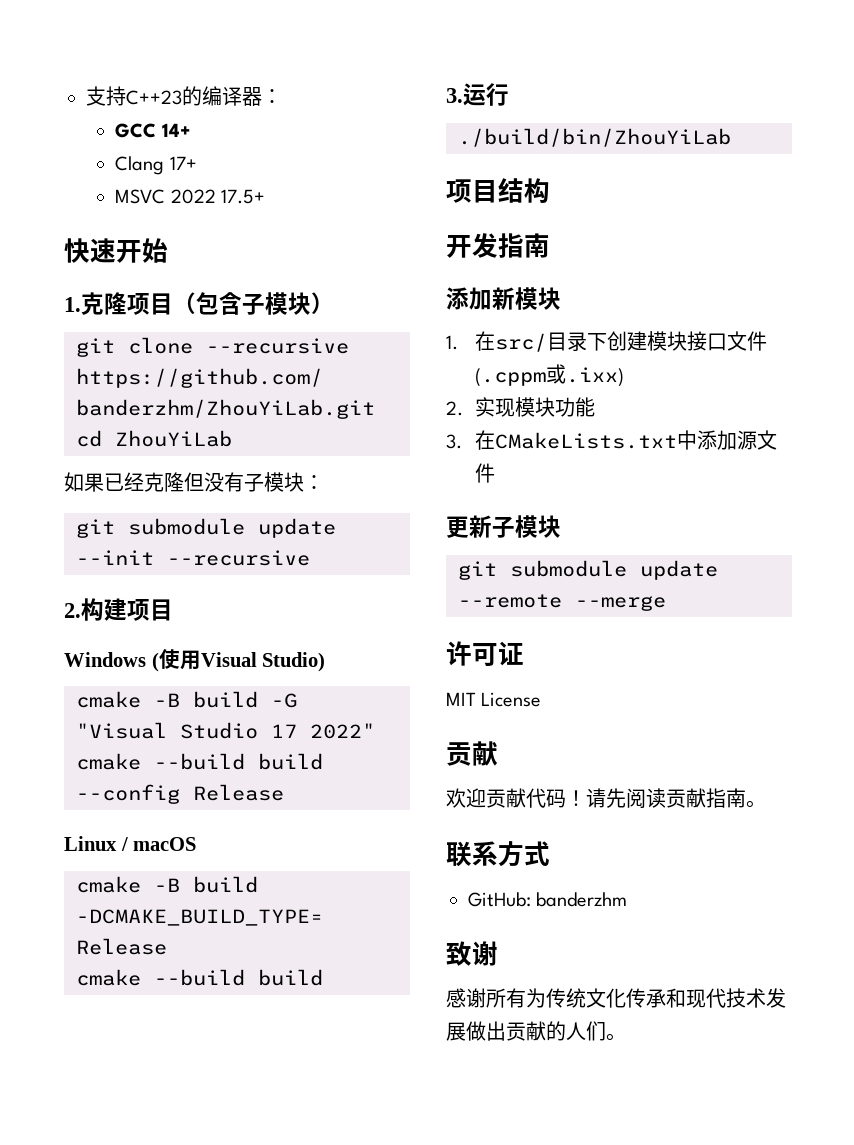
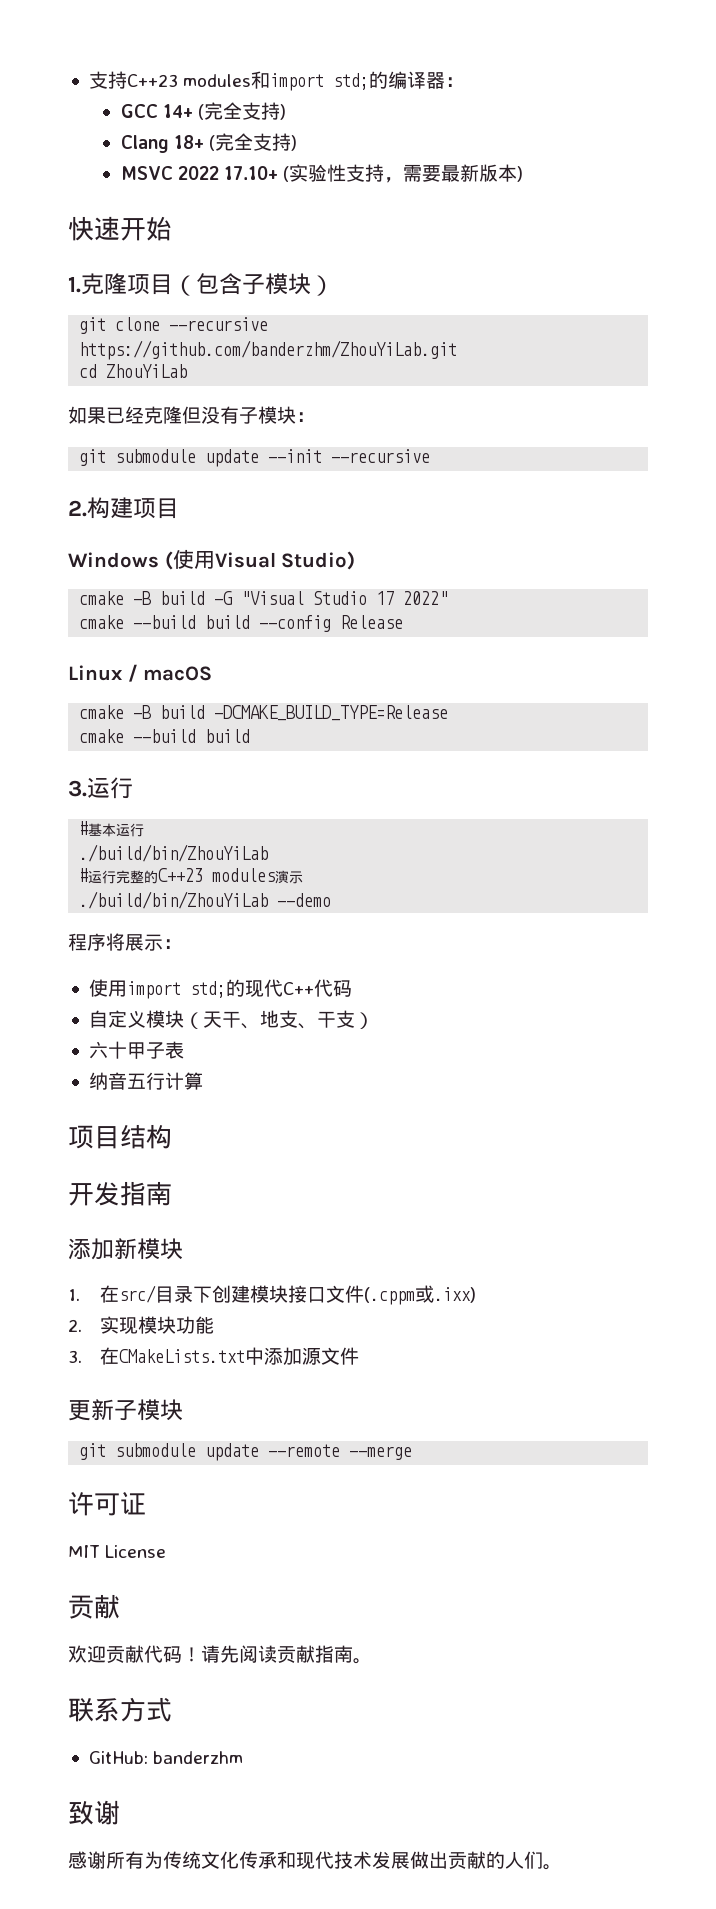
(182, 97) none -> [183,71,370,91] modules和import std;
[115,156,197,175] [115,189,266,204] // Clang 17+ // MSVC 2022 17.5+ -> [197,102,286,120] [120,133,297,153] [120,164,523,183] (完全支持) // Clang 18+ (完全支持) // MSVC 2022 17.10+ (实验性支持，需要最新版本)
[458,128,731,147] ./build/bin/ZhouYiLab -> [79,821,145,837] [79,844,269,862] [79,868,304,884] [79,891,332,909] [68,933,182,951] [88,979,352,999] [88,1010,374,1029] [88,1041,184,1059] [88,1072,203,1090] #基本运行 // ./build/bin/ZhouYiLab // #运行完整的C++23 modules演示 // ./build/bin/ZhouYiLab --demo // 程序将展示： // 使用import std;的现代C++代码 // 自定义模块（天干、地支、干支） // 六十甲子表 // 纳音五行计算

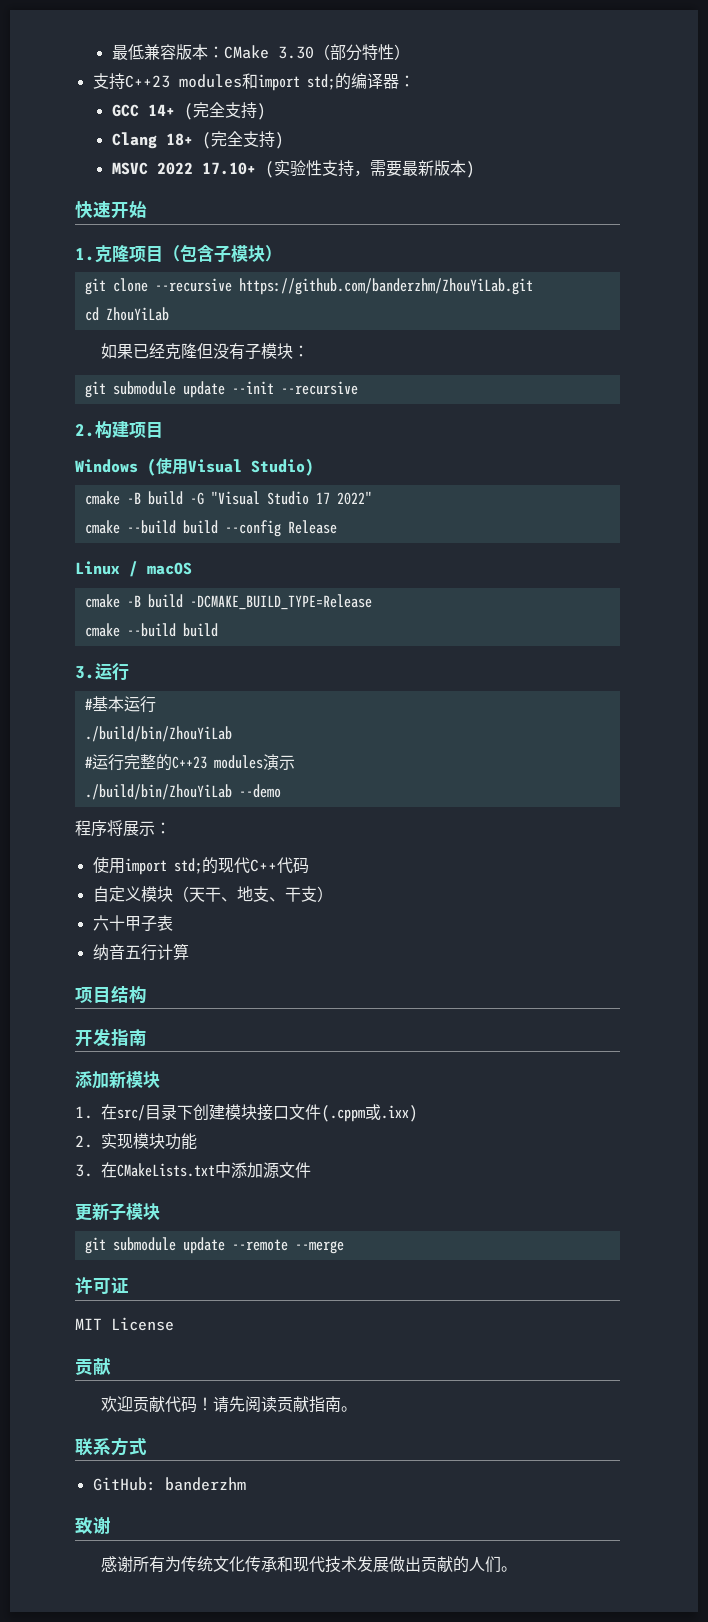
(88, 80) none -> [111,44,410,61] 最低兼容版本：CMake 3.30（部分特性） //

